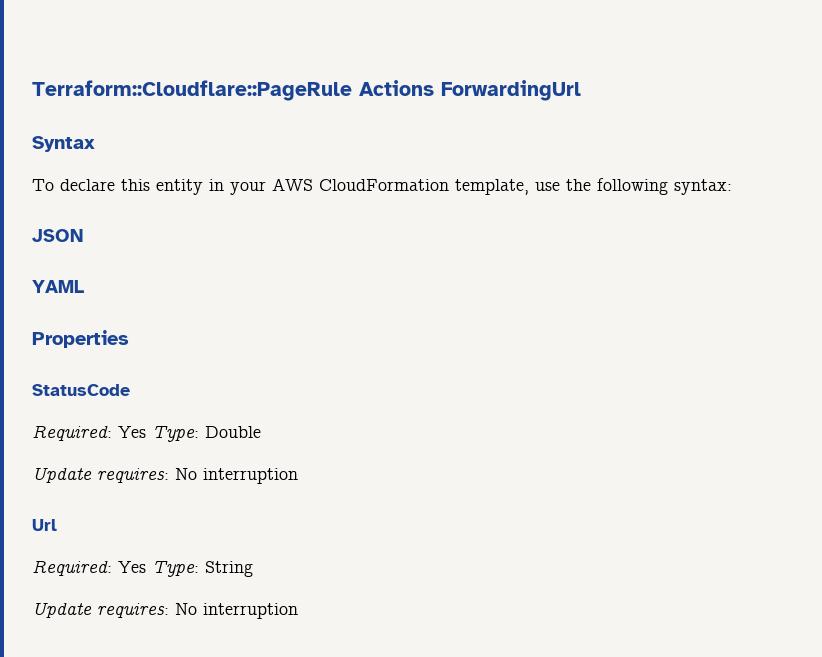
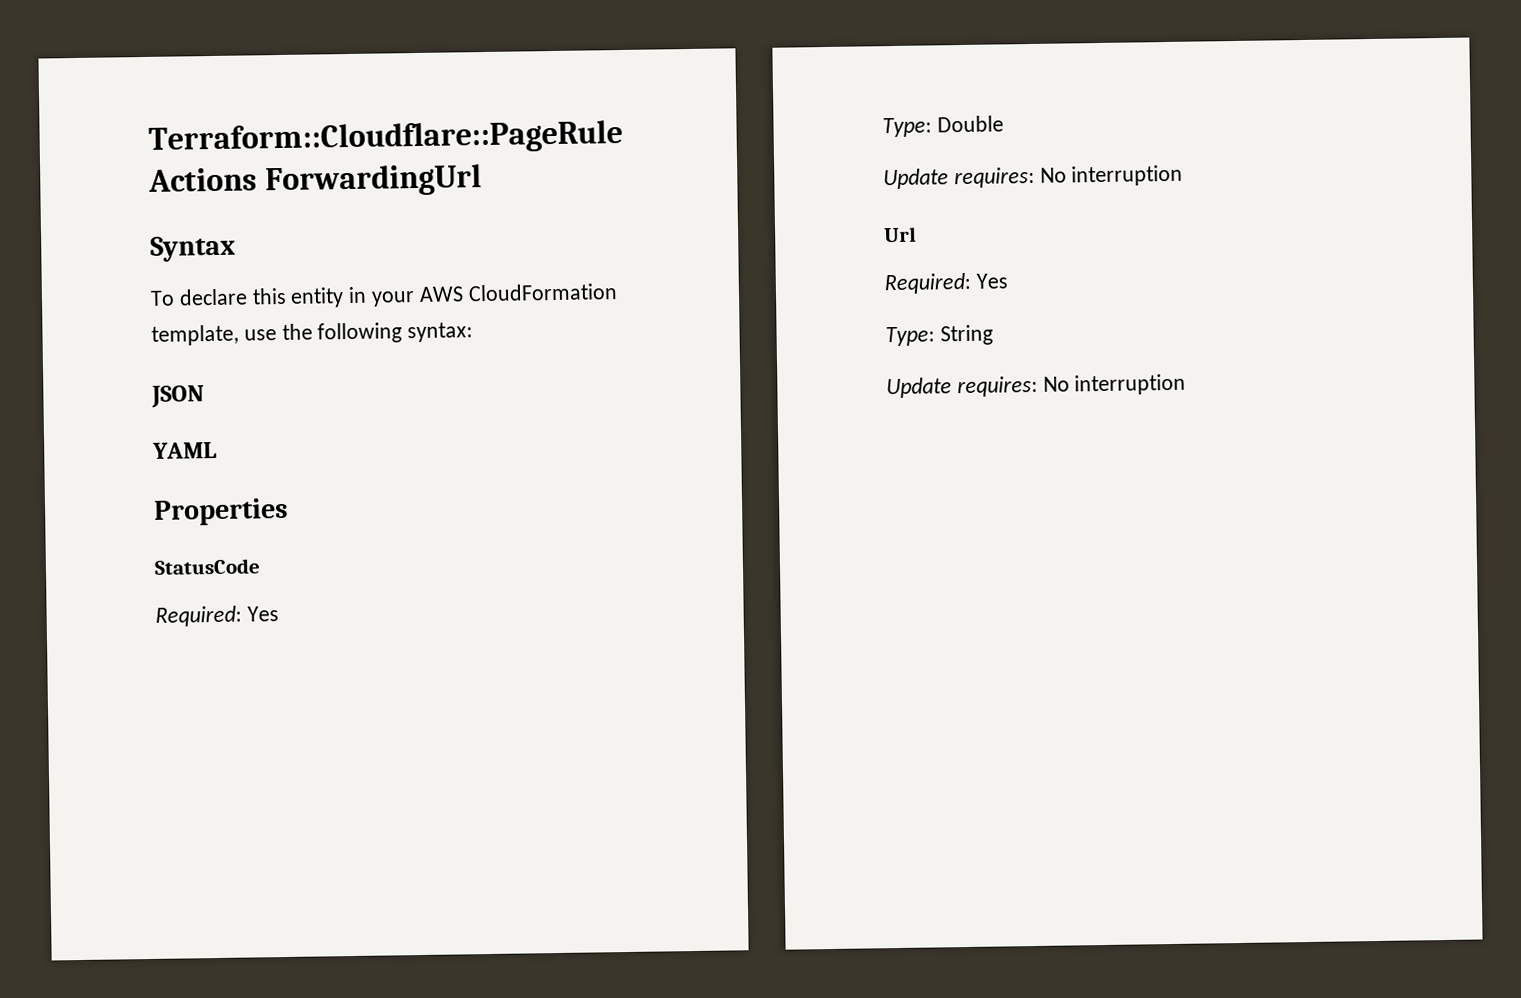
(146, 432) none -> (279, 614) //
(146, 567) none -> (1008, 281) //

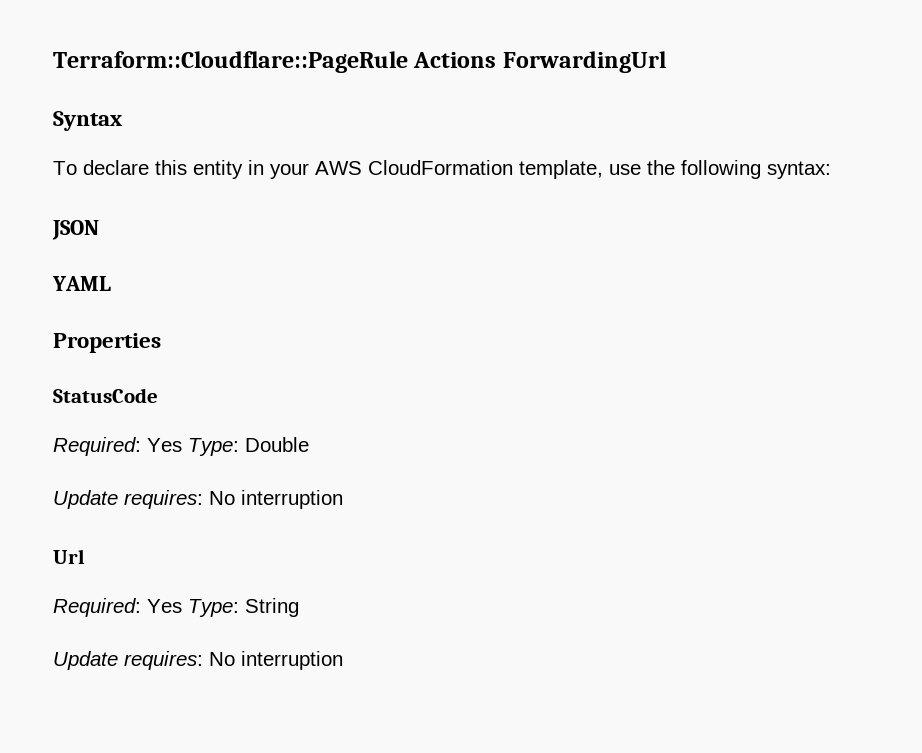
(279, 614) // -> (182, 445) none
(1008, 281) // -> (182, 606) none

